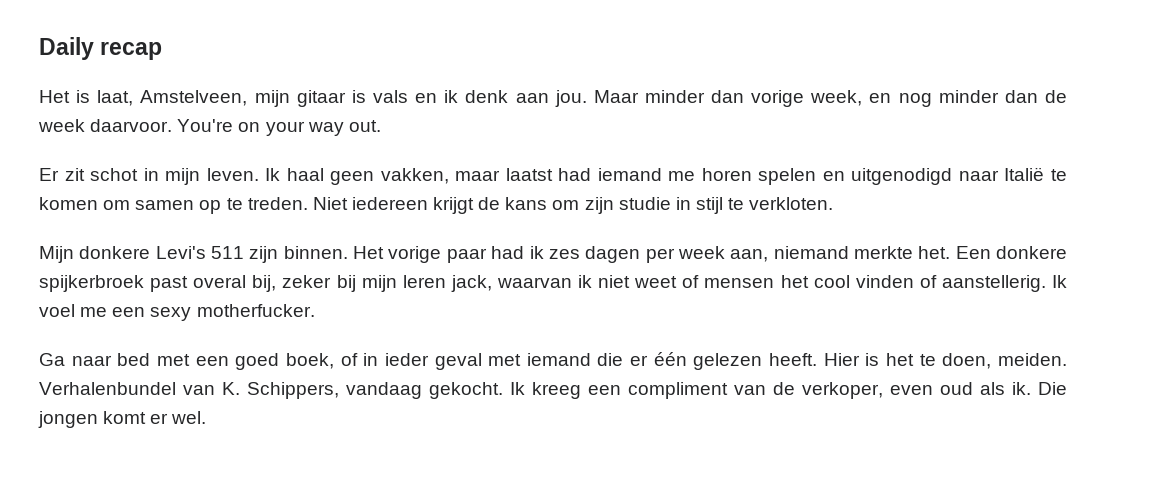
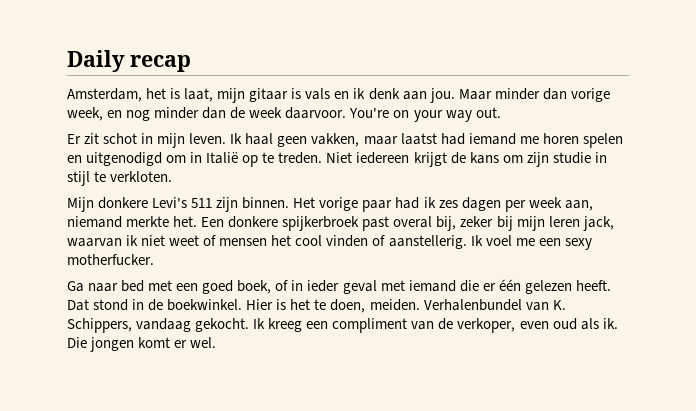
[39,90,70,103] Het -> [67,88,167,102] Amsterdam, het
[140,90,248,106] Amstelveen, -> (214, 95) none
[958,167,1067,181] [39,197,195,210] naar Italië te komen om samen -> [166,152,239,164] om in Italië
(818, 359) none -> [67,299,243,311] Dat stond in de boekwinkel.

